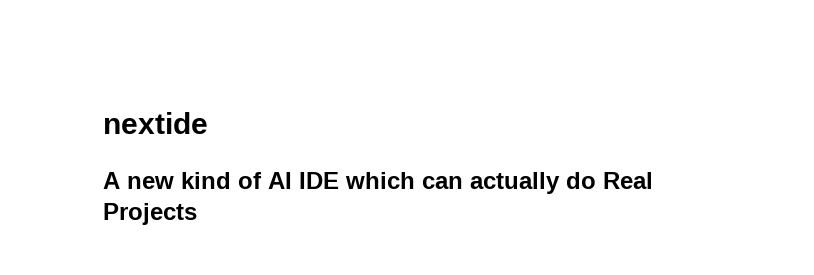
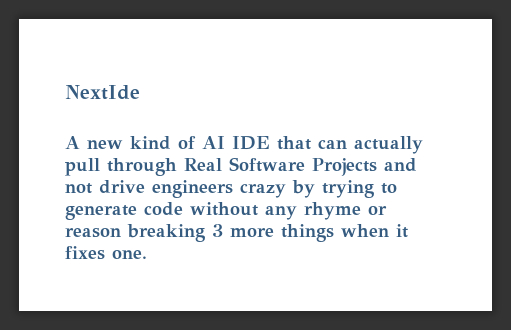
[103,112,208,134] nextide -> [65,85,140,100] NextIde
[345,172,415,189] which -> [277,136,311,150] that
[566,172,653,189] [103,203,197,225] do Real Projects -> [65,157,417,176] [65,180,397,198] [65,202,387,220] [65,224,408,242] [65,246,147,260] pull through Real Software Projects and not drive engineers crazy by trying to generate code without any rhyme or reason breaking 3 more things when it fixes one.

